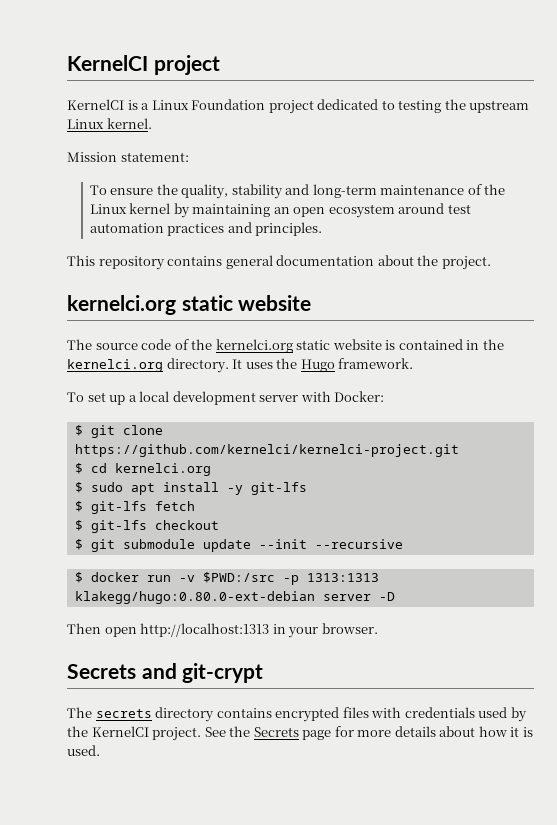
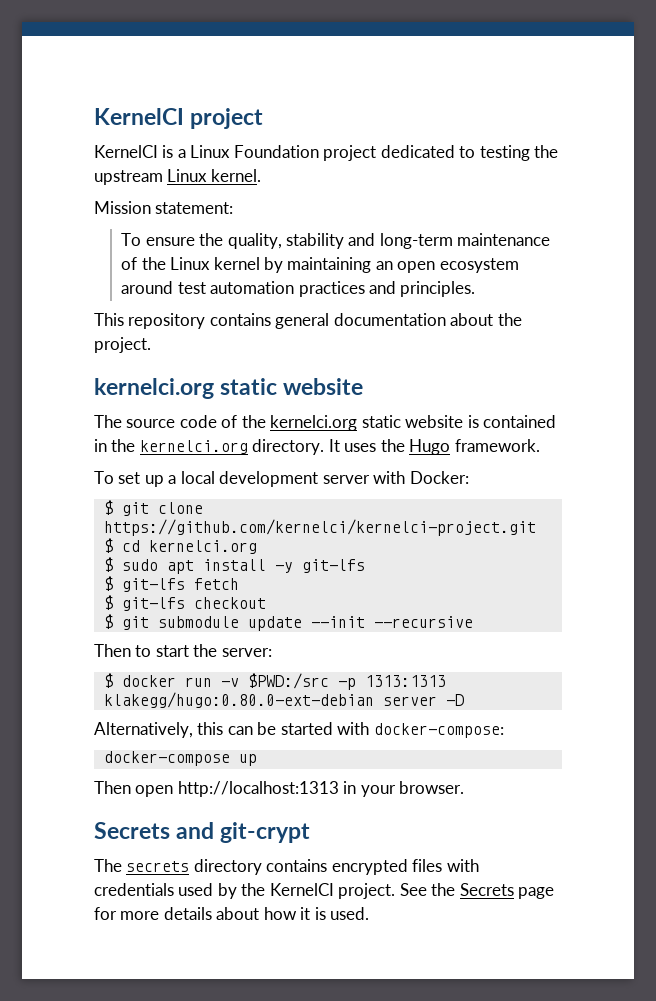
(403, 544) none -> [94,644,272,657] // Then to start the server:
(395, 596) none -> [94,722,504,738] [103,751,257,766] // Alternatively, this can be started with docker-compose: // docker-compose up

